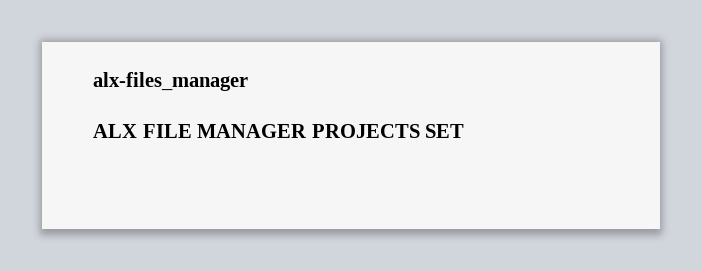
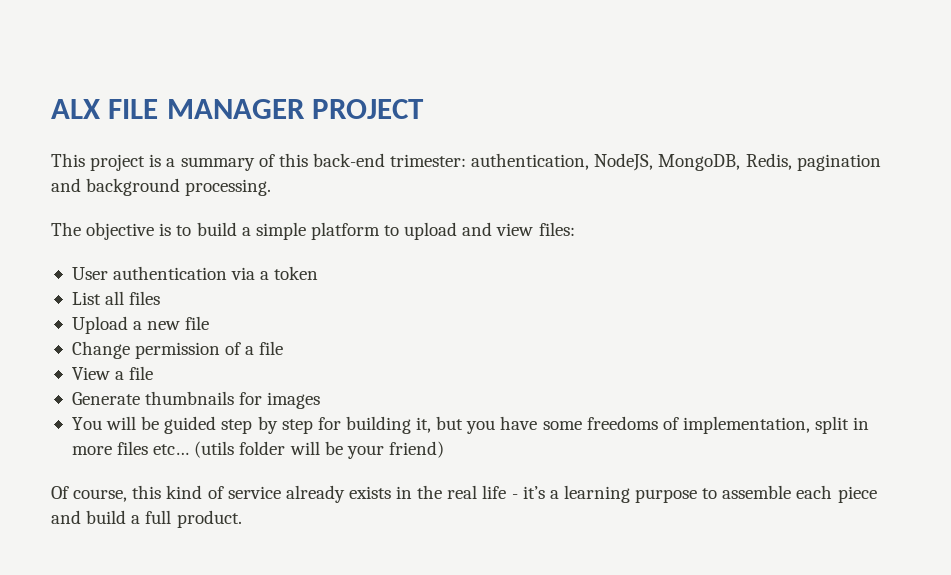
[93,72,248,91] alx-files_manager // -> (51, 109) none
[311,124,465,138] PROJECTS SET -> [312,99,425,119] [51,153,881,171] [51,178,272,196] [51,222,575,240] [71,266,319,280] [71,291,161,305] [71,316,210,334] [71,341,284,359] [71,366,154,380] [71,391,321,409] [71,416,870,434] [71,441,444,459] [51,485,877,503] [51,510,242,528] PROJECT // This project is a summary of this back-end trimester: authentication, NodeJS, MongoDB, Redis, pagination and background processing. // The objective is to build a simple platform to upload and view files: // User authentication via a token // List all files // Upload a new file // Change permission of a file // View a file // Generate thumbnails for images // You will be guided step by step for building it, but you have some freedoms of implementation, split in more files etc… (utils folder will be your friend) // Of course, this kind of service already exists in the real life - it’s a learning purpose to assemble each piece and build a full product.

